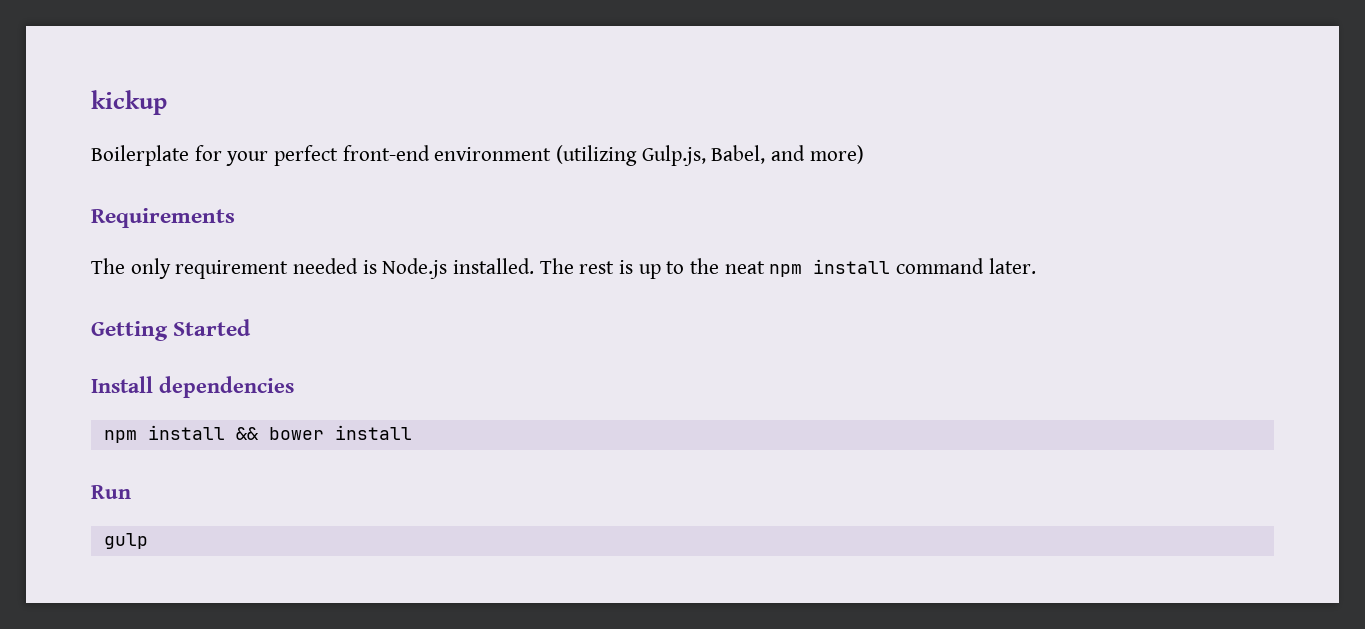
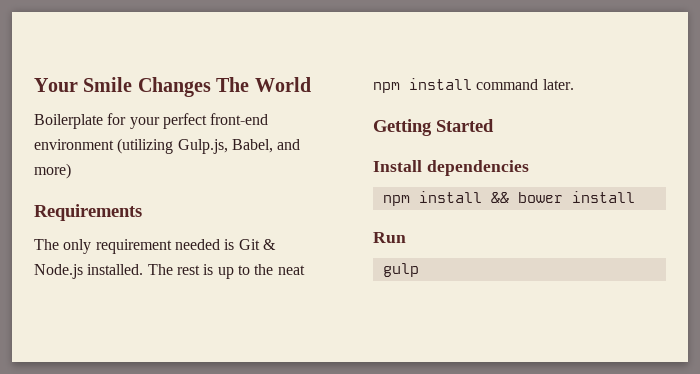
[91,90,167,115] kickup -> [34,77,311,97] Your Smile Changes The World
(377, 267) none -> [238,239,276,250] Git &

